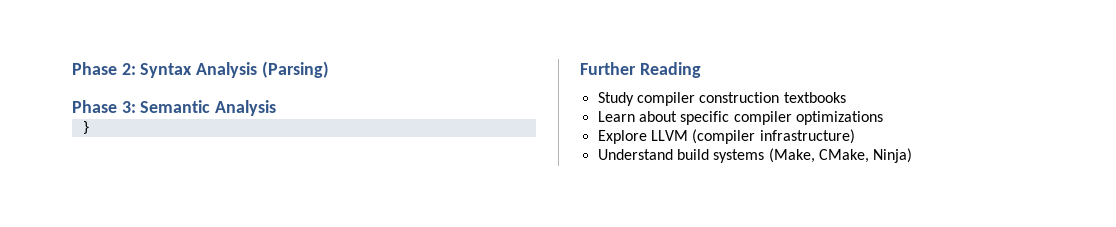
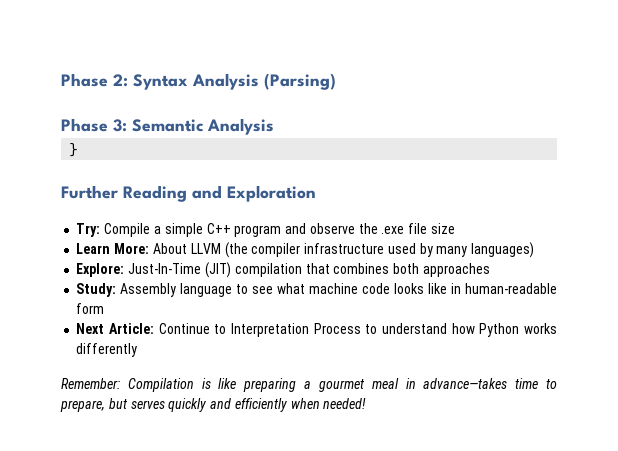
[597,92,846,106] [597,111,883,125] [597,129,855,144] [597,148,913,163] // Study compiler construction textbooks // Learn about specific compiler optimizations // Explore LLVM (compiler infrastructure) // Understand build systems (Make, CMake, Ninja) -> [192,185,316,202] [76,223,455,237] [76,242,535,258] [76,262,490,278] [76,283,557,297] [76,303,105,314] [76,323,558,337] [76,343,138,357] [61,378,557,392] [60,398,367,412] and Exploration // Try: Compile a simple C++ program and observe the .exe file size // Learn More: About LLVM (the compiler infrastructure used by many languages) // Explore: Just-In-Time (JIT) compilation that combines both approaches // Study: Assembly language to see what machine code looks like in human-readable form // Next Article: Continue to Interpretation Process to understand how Python works differently // Remember: Compilation is like preparing a gourmet meal in advance—takes time to prepare, but serves quickly and efficiently when needed!

